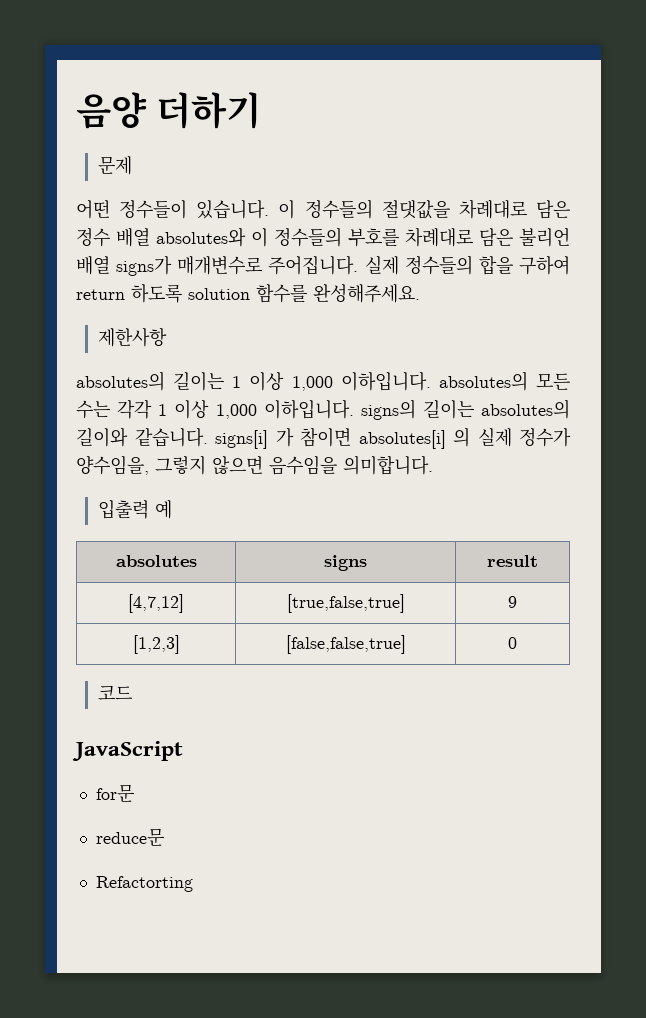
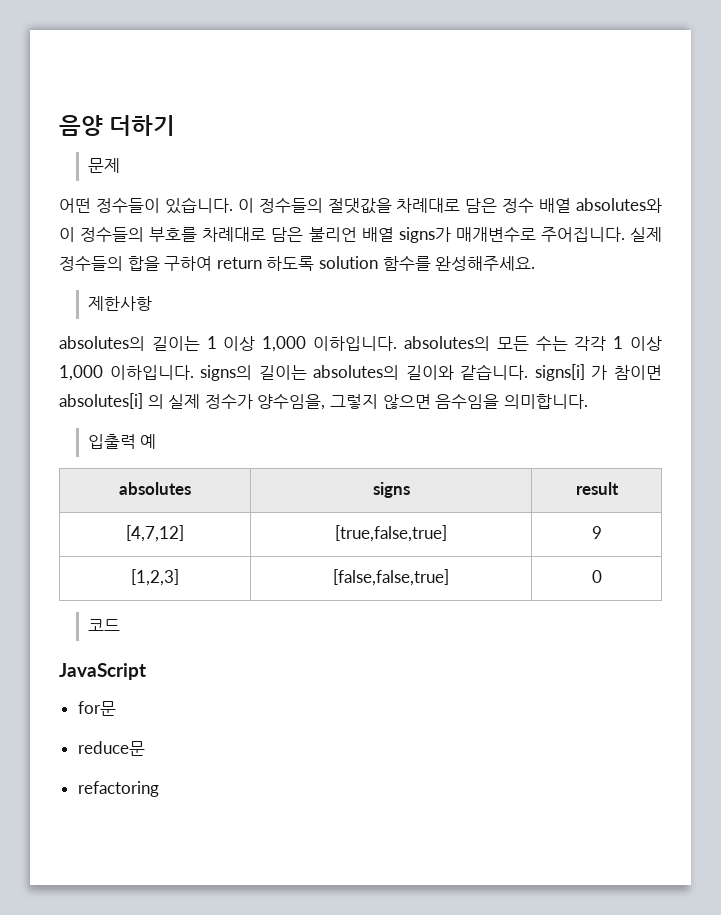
[95,876,193,892] Refactorting -> [77,781,159,797] refactoring

